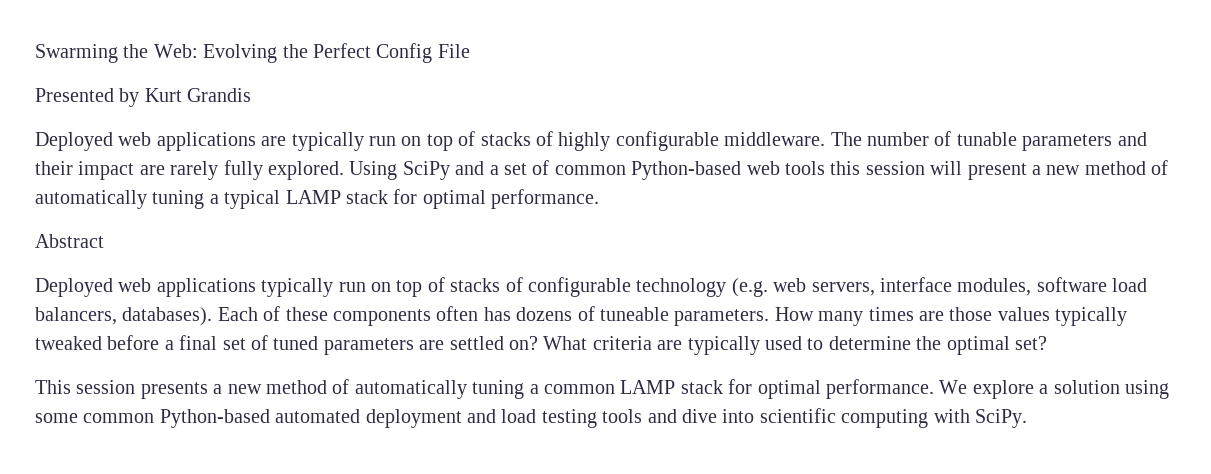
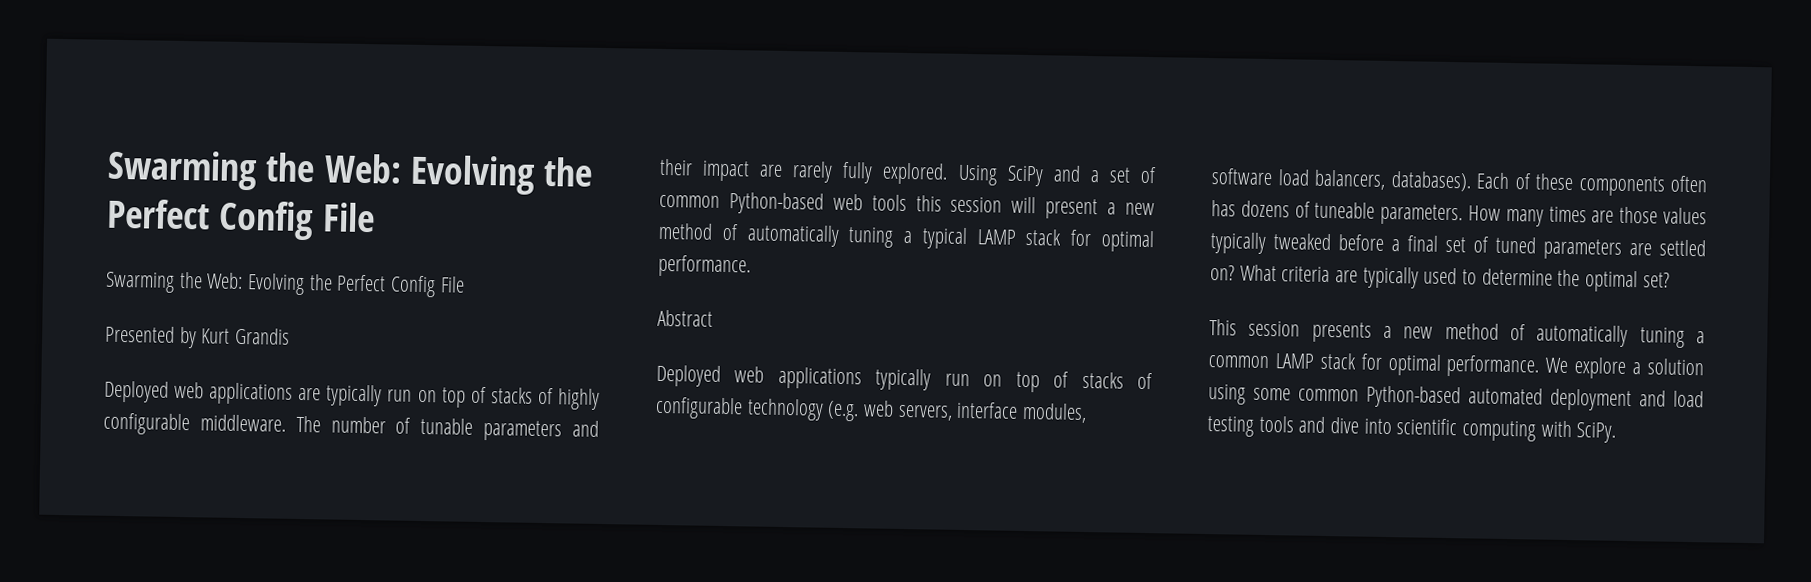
[35,43,470,63] Swarming the Web: Evolving the Perfect Config File -> [107,149,594,195] [106,198,375,241] [105,271,465,298] Swarming the Web: Evolving the Perfect Config File // Swarming the Web: Evolving the Perfect Config File

